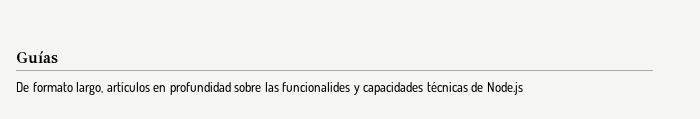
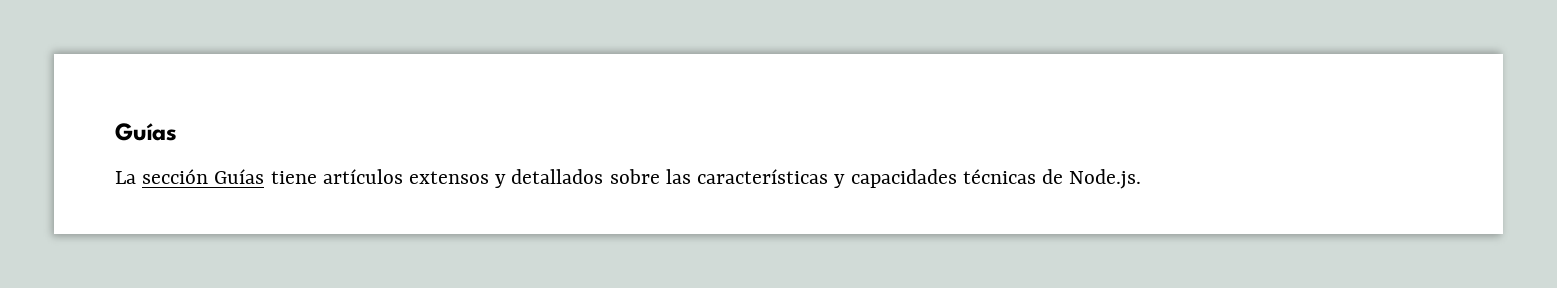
[16,82,231,95] De formato largo, artículos en profundidad -> [115,169,604,188] La sección Guías tiene artículos extensos y detallados
[282,82,351,92] funcionalides -> [697,169,829,184] características
[486,82,523,95] Node.js -> [1069,169,1142,189] Node.js.

